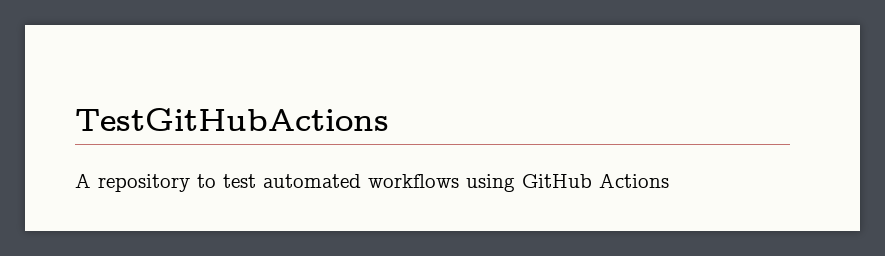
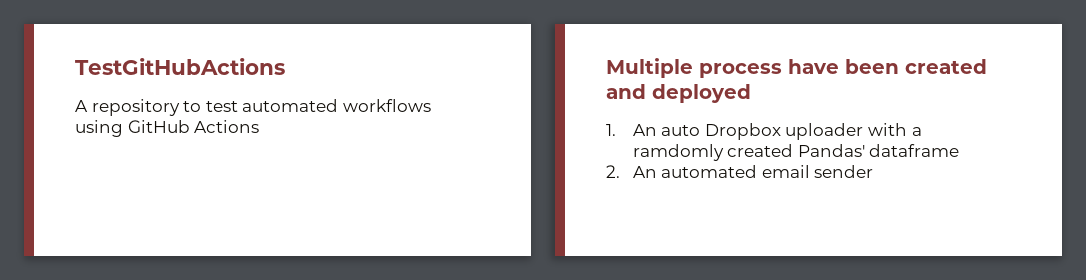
(669, 180) none -> [606,58,987,78] [606,84,751,103] [606,123,922,140] [632,144,960,161] [606,165,874,178] // Multiple process have been created and deployed // 1. An auto Dropbox uploader with a ramdomly created Pandas' dataframe // 2. An automated email sender

